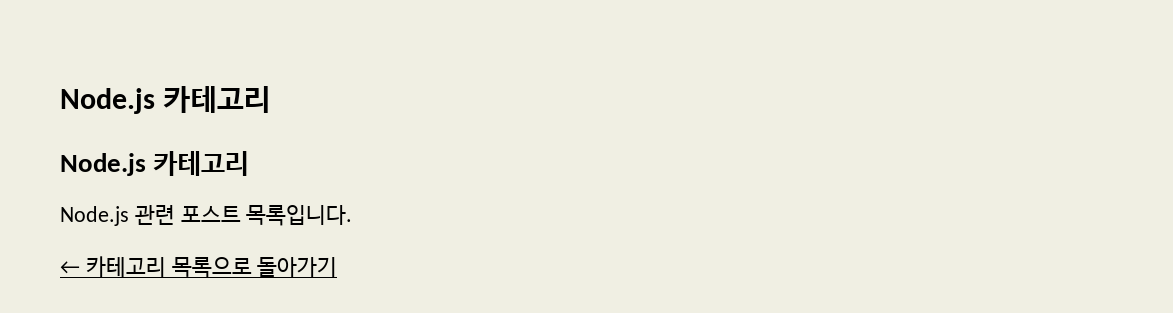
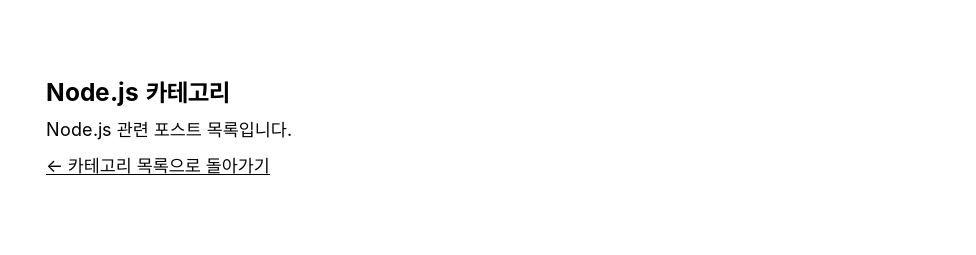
[60,86,271,114] [60,151,250,176] Node.js 카테고리 // Node.js 카테고리 -> [46,81,230,106] Node.js 카테고리

